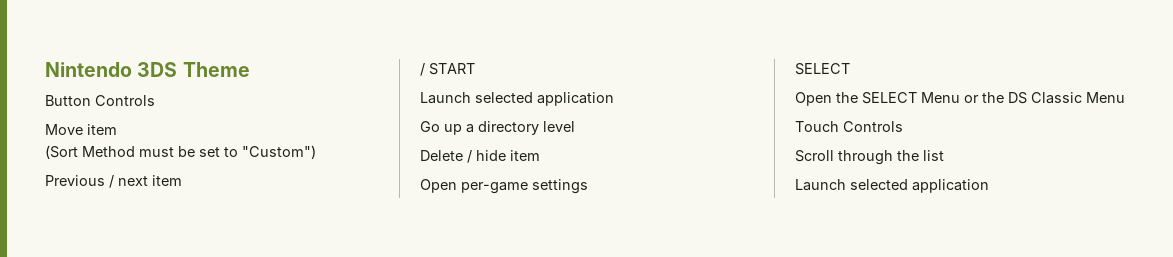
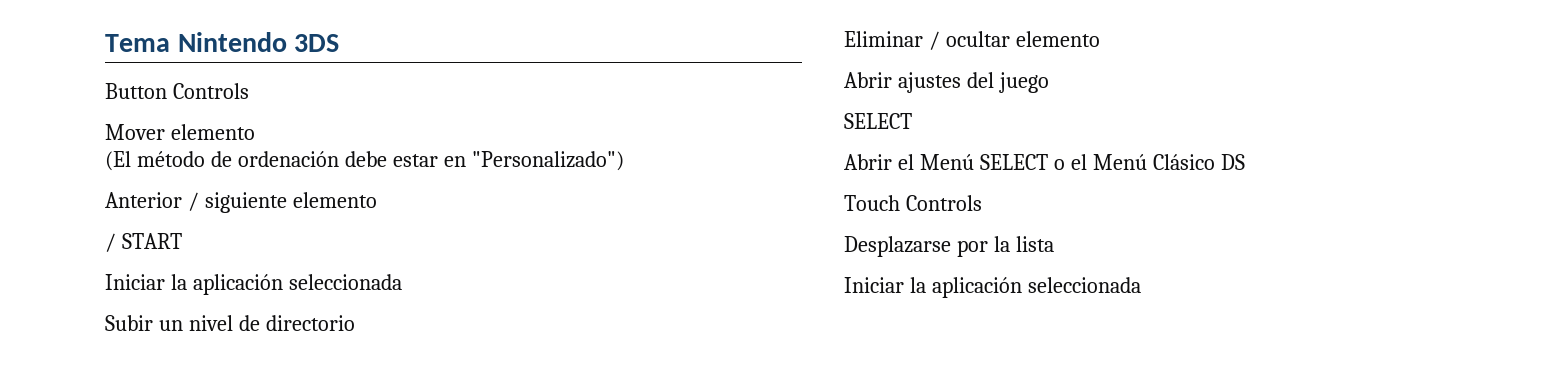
(45, 69) none -> [105,34,170,52] Tema
[182,62,250,77] Theme -> (340, 43) none
[45,124,117,135] [45,145,316,159] [45,175,182,188] [420,63,475,76] [420,92,614,106] [420,121,575,135] [420,150,540,163] [420,179,588,194] [795,63,850,75] [795,92,1004,106] Move item // (Sort Method must be set to "Custom") // Previous / next item // / START // Launch selected application // Go up a directory level // Delete / hide item // Open per-game settings // SELECT // Open the SELECT Menu or the -> [105,124,255,140] [105,151,624,171] [105,192,377,213] [105,233,182,252] [105,274,402,295] [105,315,355,331] [844,31,1100,50] [844,72,1049,93] [844,113,912,129] [844,154,1215,170] Mover elemento // (El método de ordenación debe estar en "Personalizado") // Anterior / siguiente elemento // / START // Iniciar la aplicación seleccionada // Subir un nivel de directorio // Eliminar / ocultar elemento // Abrir ajustes del juego // SELECT // Abrir el Menú SELECT o el Menú Clásico
[1031,92,1125,104] Classic Menu -> (1245, 162) none
[795,150,944,165] [795,179,989,193] Scroll through the list // Launch selected application -> [844,236,1054,257] [844,277,1141,298] Desplazarse por la lista // Iniciar la aplicación seleccionada

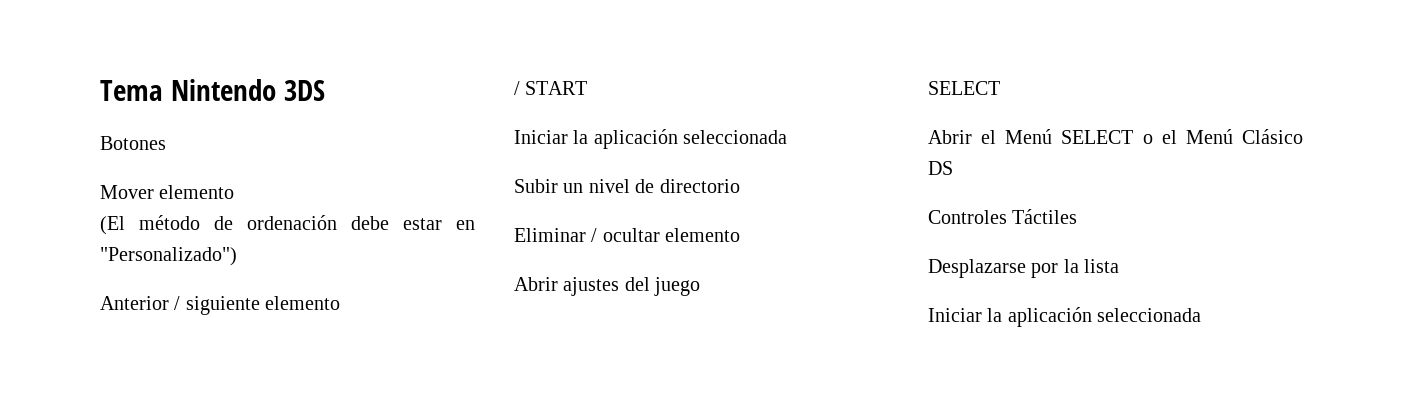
[105,83,249,99] Button Controls -> [100,136,166,150] Botones
[844,195,982,211] Touch Controls -> [928,209,1078,224] Controles Táctiles

